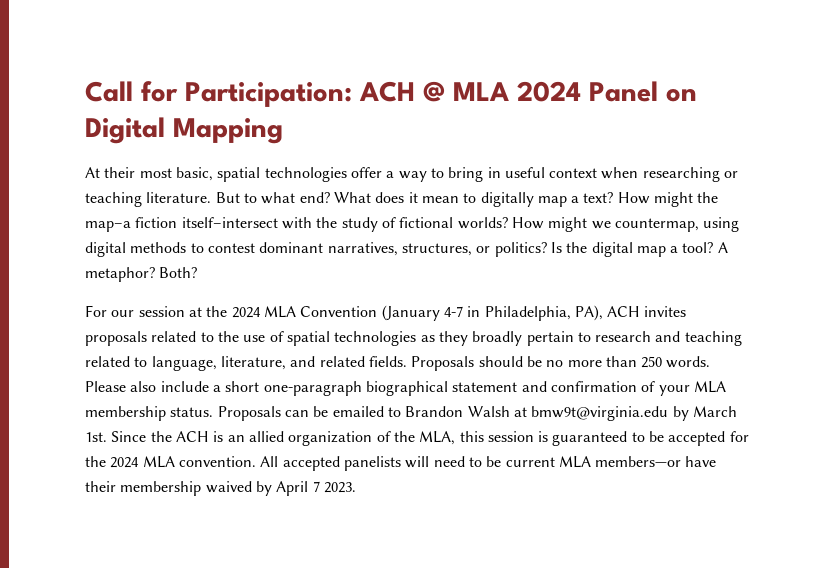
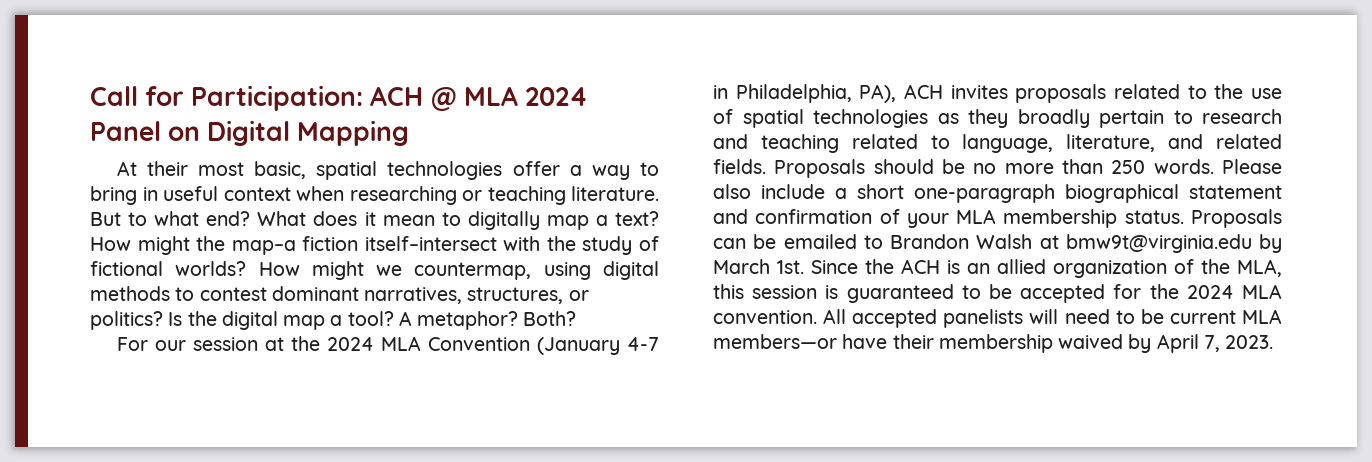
[312,481,320,492] 7 -> [1203,335,1220,352] 7,

